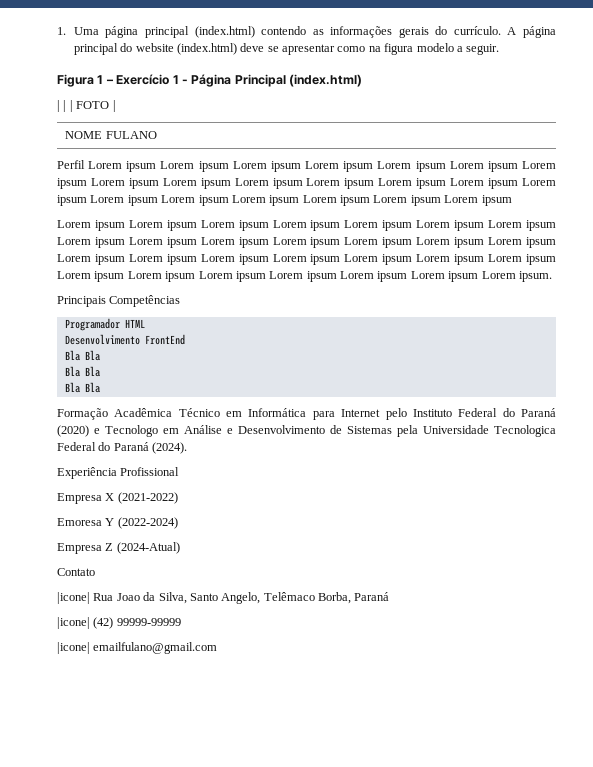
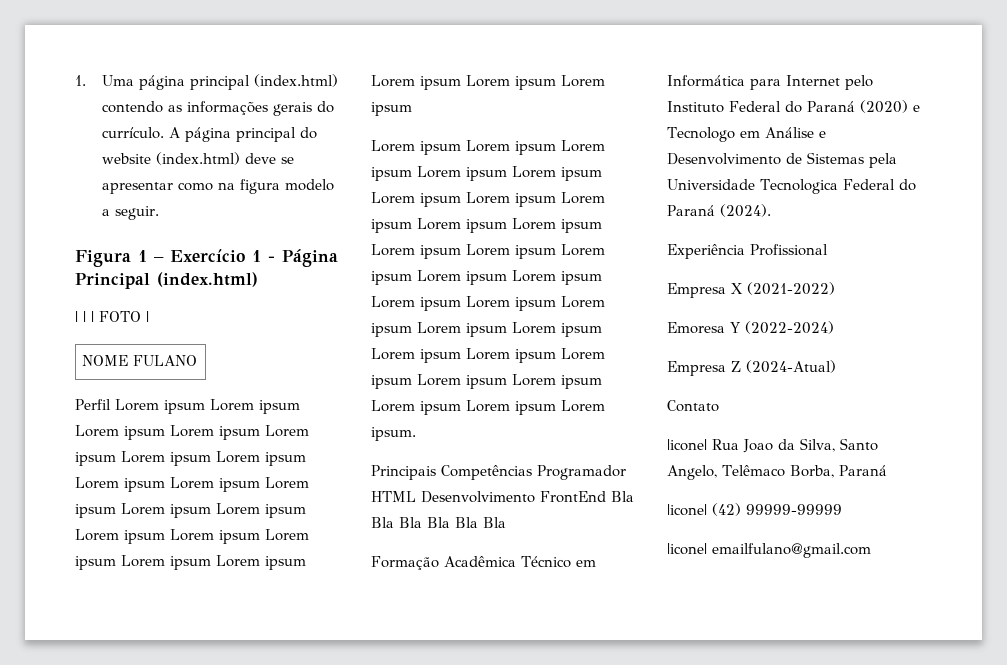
(181, 301) // -> (532, 472) none
(145, 323) // -> (416, 496) none
[64,350,100,361] [64,366,100,377] // Bla Bla // Bla Bla // -> [611,491,634,502] [371,517,450,528] Bla Bla Bla Bla

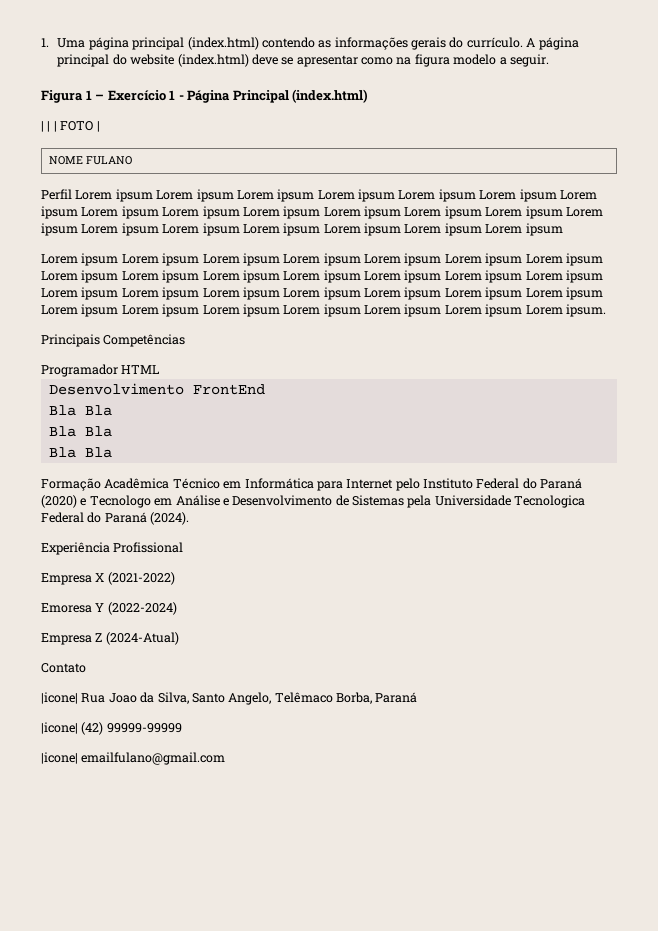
(532, 472) none -> (186, 340) //
(416, 496) none -> (160, 369) //
[611,491,634,502] [371,517,450,528] Bla Bla Bla Bla -> [48,405,112,416] [48,426,112,437] // Bla Bla // Bla Bla //

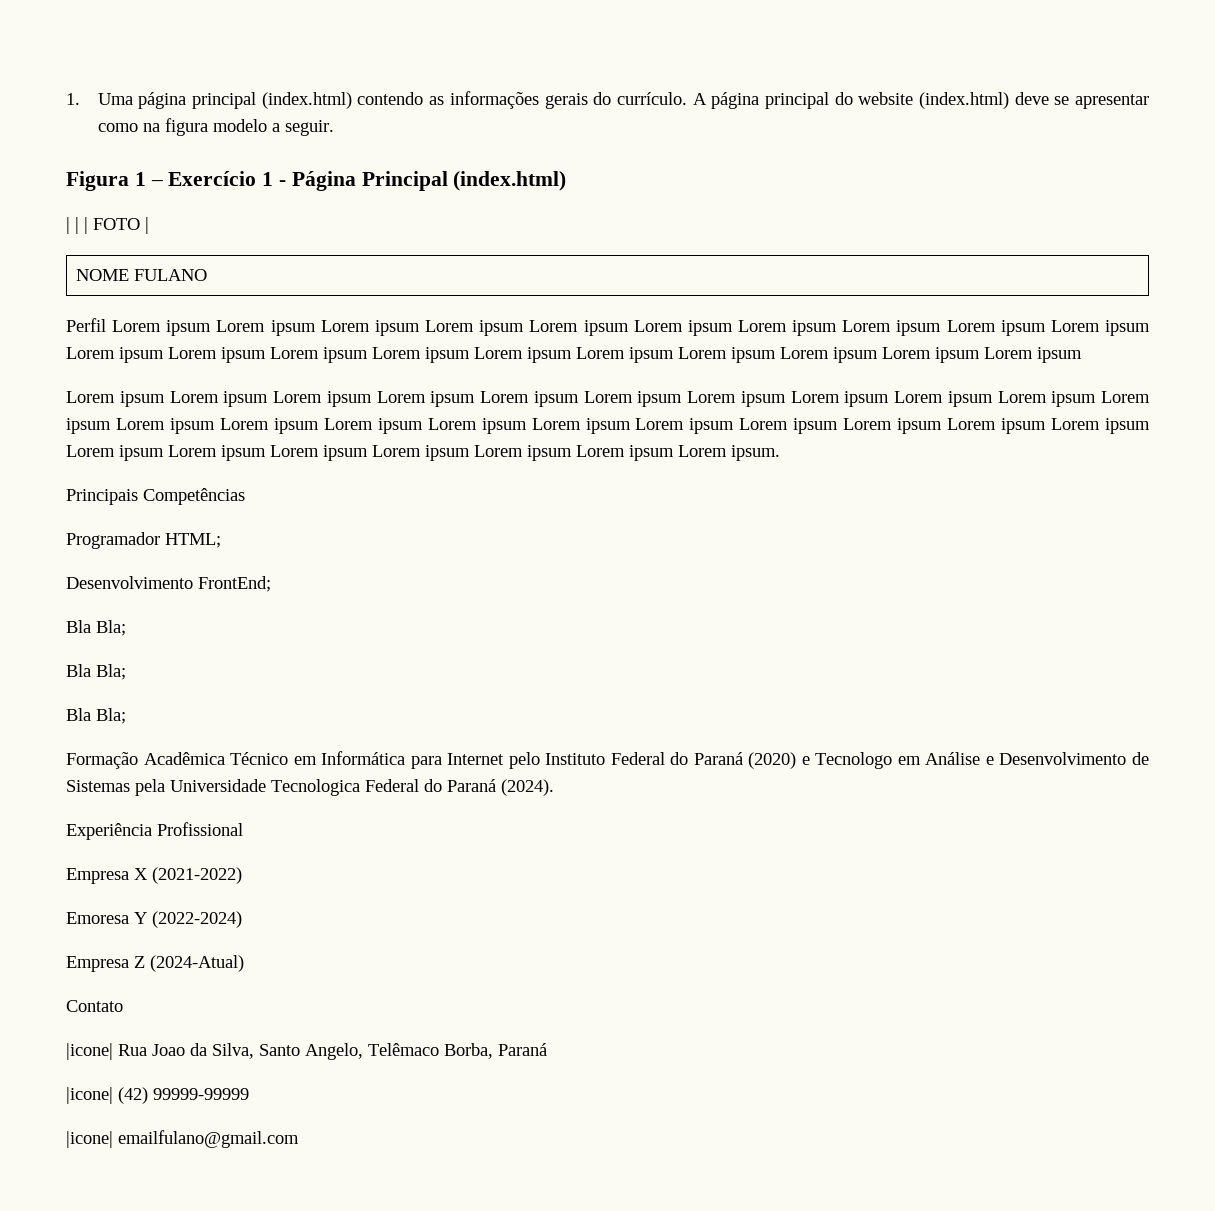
[121,365,160,374] [48,383,265,395] [48,405,112,416] [48,426,112,437] [48,447,112,458] HTML // Desenvolvimento FrontEnd // Bla Bla // Bla Bla // Bla Bla -> [165,533,221,548] [66,576,271,592] [66,620,126,636] [66,664,126,680] [66,708,126,724] HTML; // Desenvolvimento FrontEnd; // Bla Bla; // Bla Bla; // Bla Bla;

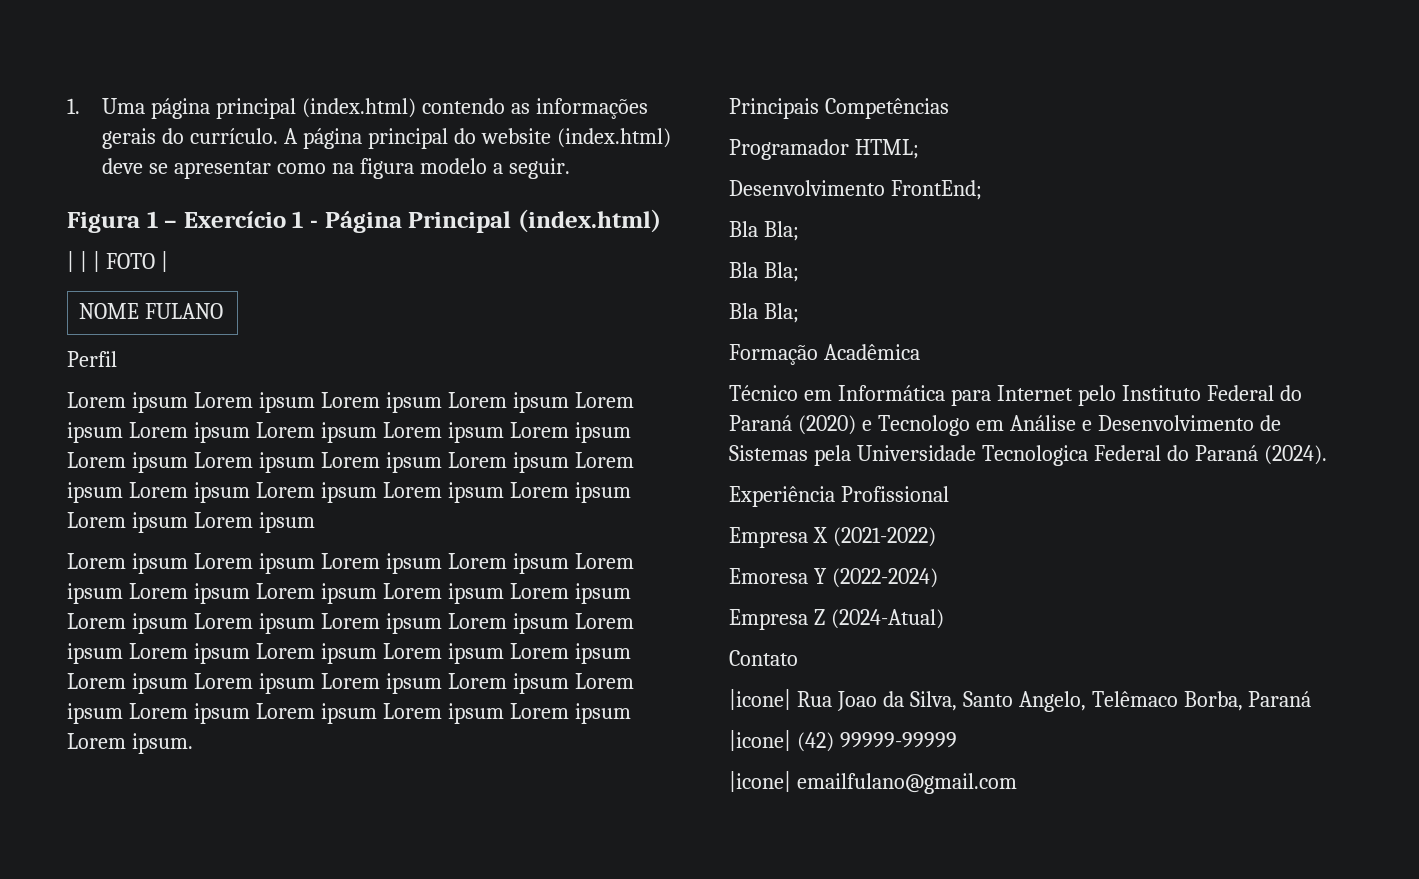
(106, 325) none -> (117, 359) //
(225, 758) none -> (920, 352) //

